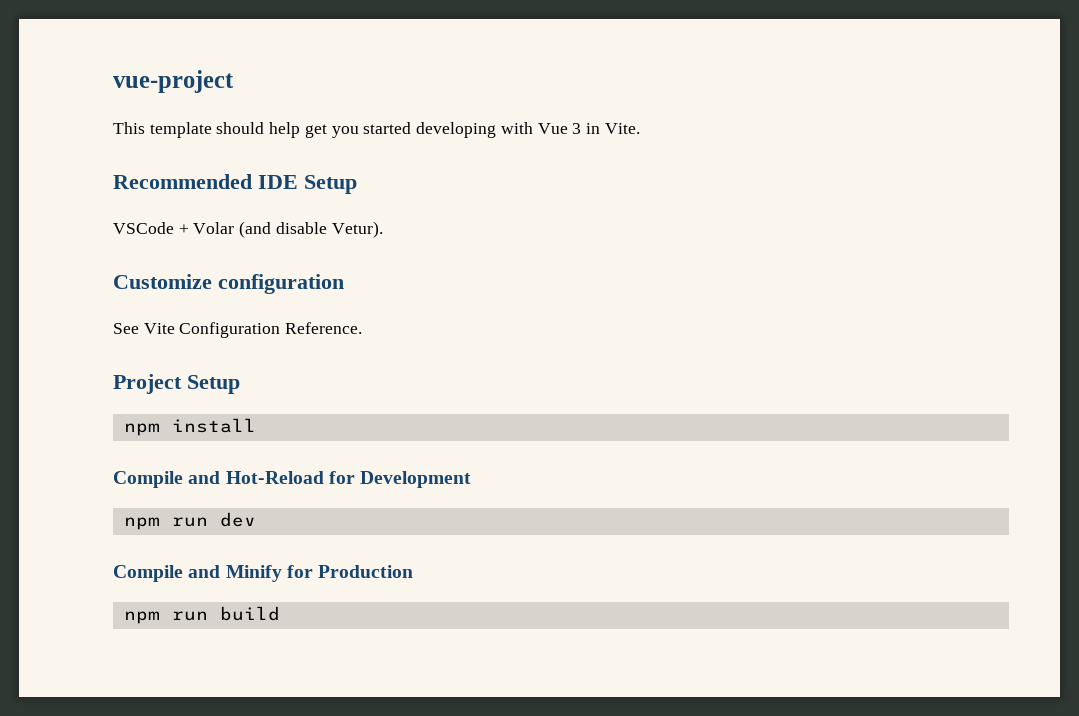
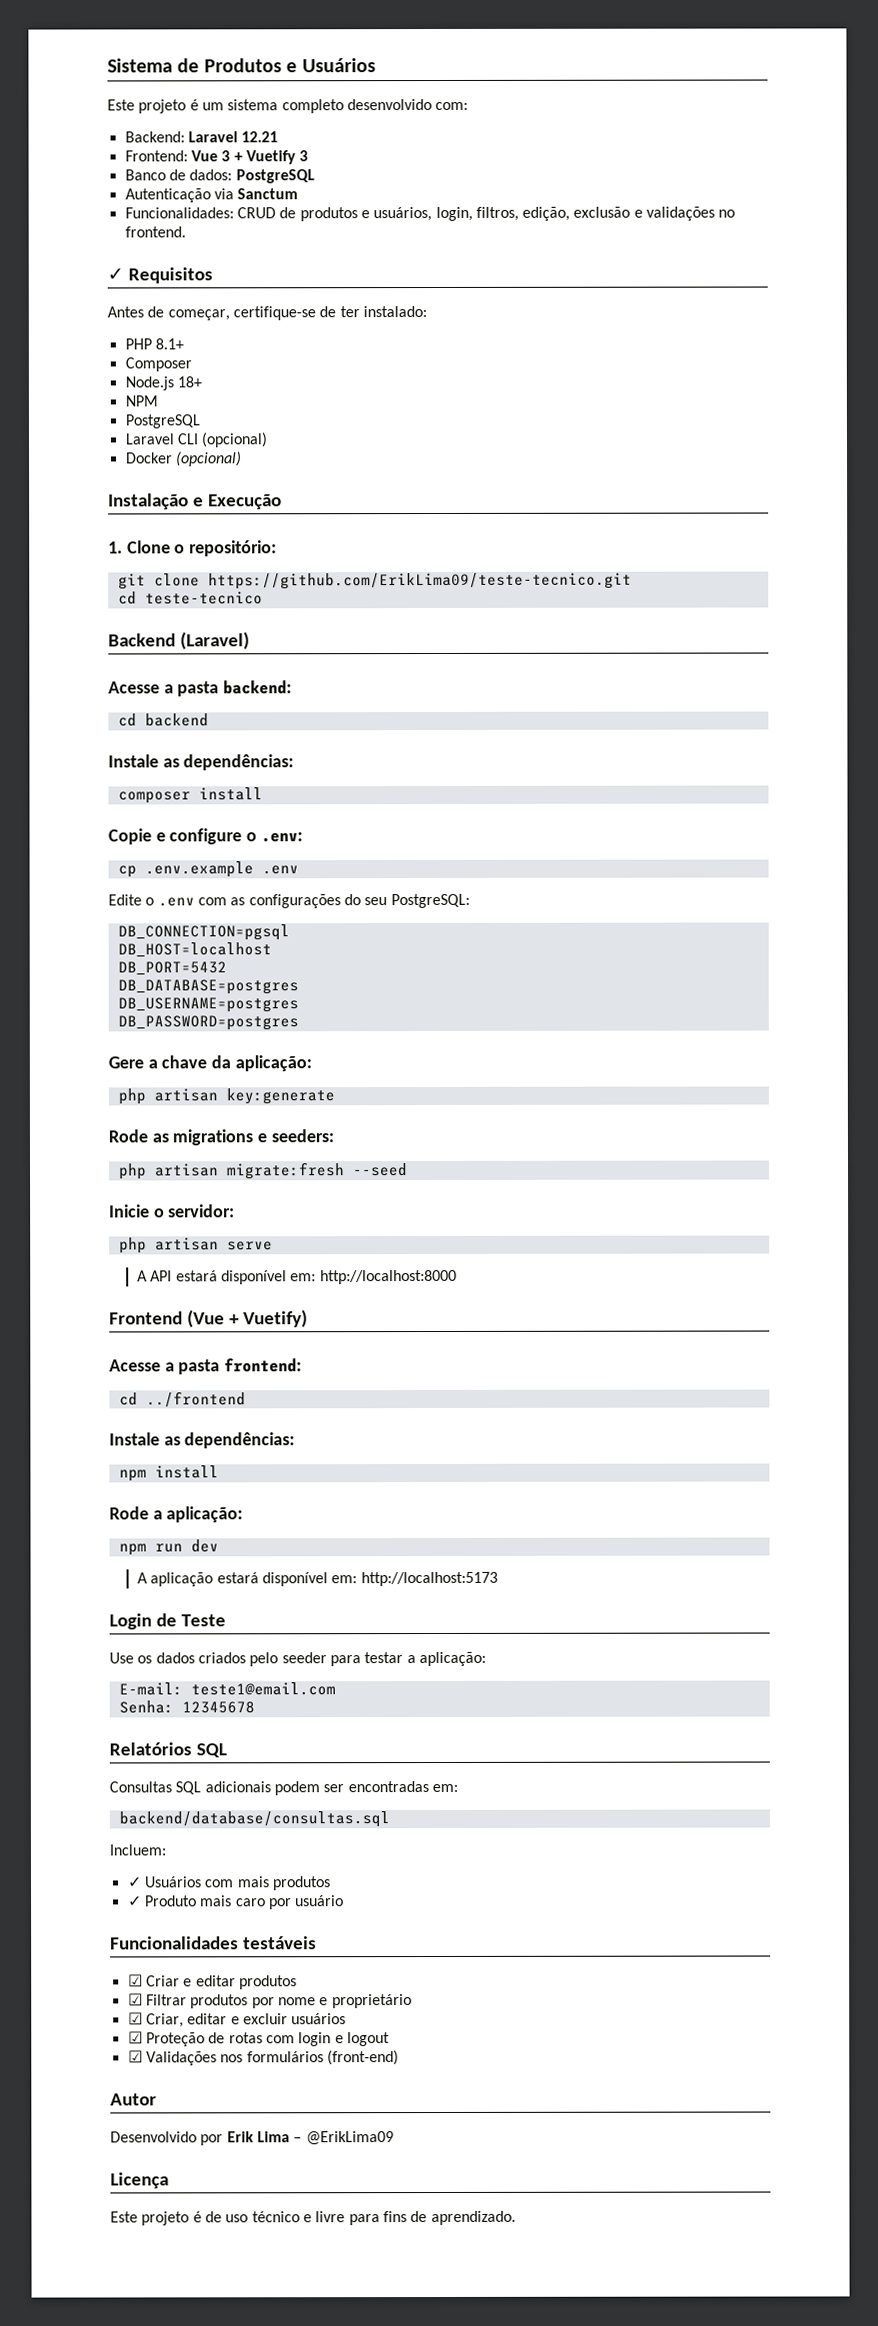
[113,70,234,93] [113,122,640,138] [113,174,357,194] [113,221,383,238] [113,274,344,294] [113,322,363,338] [113,374,240,394] [123,418,256,436] [113,471,472,488] [123,512,256,530] [113,565,414,582] [123,606,280,624] vue-project // This template should help get you started developing with Vue 3 in Vite. // Recommended IDE Setup // VSCode + Volar (and disable Vetur). // Customize configuration // See Vite Configuration Reference. // Project Setup // npm install // Compile and Hot-Reload for Development // npm run dev // Compile and Minify for Production // npm run build -> [107,58,376,73] [107,99,469,114] [124,131,279,143] [124,150,309,165] [124,169,315,184] [124,188,299,203] [124,206,736,222] [124,226,186,238] [107,267,213,284] [107,306,427,321] [124,338,184,350] [124,357,192,372] [124,376,202,391] [124,395,158,407] [124,414,200,429] [124,432,269,448] [125,451,242,467] [108,493,282,510] [108,540,278,557] [117,572,632,590] [117,591,263,605] [108,631,250,650] [108,680,293,697] [117,713,209,727] [108,754,295,771] [117,787,263,804] [108,828,303,845] [117,861,299,878] [108,893,470,909] [117,924,290,941] [117,942,272,958] [117,961,227,976] [117,979,299,995] [117,997,299,1013] [117,1015,299,1031] [108,1055,312,1072] [117,1088,335,1105] [108,1129,334,1146] [118,1162,408,1180] [109,1204,236,1218] [118,1237,273,1254] [136,1269,457,1285] [109,1309,308,1328] [109,1358,303,1375] [118,1391,246,1408] [109,1432,296,1449] [118,1465,219,1482] [109,1506,244,1523] [118,1539,219,1556] [136,1571,498,1587] [109,1613,226,1630] [109,1651,486,1667] [118,1682,336,1696] [118,1700,255,1714] [109,1742,227,1758] [109,1781,458,1796] [118,1811,390,1828] [109,1844,166,1856] [126,1876,331,1891] [127,1895,345,1910] [110,1936,317,1950] [127,1974,297,1990] [127,1993,412,2009] [127,2012,347,2028] [127,2031,390,2047] [127,2050,399,2066] [110,2093,157,2106] [110,2131,394,2146] [110,2172,169,2189] [110,2210,516,2226] Sistema de Produtos e Usuários // Este projeto é um sistema completo desenvolvido com: // Backend: Laravel 12.21 // Frontend: Vue 3 + Vuetify 3 // Banco de dados: PostgreSQL // Autenticação via Sanctum // Funcionalidades: CRUD de produtos e usuários, login, filtros, edição, exclusão e validações no frontend. // ✓ Requisitos // Antes de começar, certifique-se de ter instalado: // PHP 8.1+ // Composer // Node.js 18+ // NPM // PostgreSQL // Laravel CLI (opcional) // Docker (opcional) // Instalação e Execução // 1. Clone o repositório: // git clone https://github.com/ErikLima09/teste-tecnico.git // cd teste-tecnico // Backend (Laravel) // Acesse a pasta backend: // cd backend // Instale as dependências: // composer install // Copie e configure o .env: // cp .env.example .env // Edite o .env com as configurações do seu PostgreSQL: // DB_CONNECTION=pgsql // DB_HOST=localhost // DB_PORT=5432 // DB_DATABASE=postgres // DB_USERNAME=postgres // DB_PASSWORD=postgres // Gere a chave da aplicação: // php artisan key:generate // Rode as migrations e seeders: // php artisan migrate:fresh --seed // Inicie o servidor: // php artisan serve // A API estará disponível em: http://localhost:8000 // Frontend (Vue + Vuetify) // Acesse a pasta frontend: // cd ../frontend // Instale as dependências: // npm install // Rode a aplicação: // npm run dev // A aplicação estará disponível em: http://localhost:5173 // Login de Teste // Use os dados criados pelo seeder para testar a aplicação: // E-mail: teste1@email.com // Senha: 12345678 // Relatórios SQL // Consultas SQL adicionais podem ser encontradas em: // backend/database/consultas.sql // Incluem: // ✓ Usuários com mais produtos // ✓ Produto mais caro por usuário // Funcionalidades testáveis // ☑ Criar e editar produtos // ☑ Filtrar produtos por nome e proprietário // ☑ Criar, editar e excluir usuários // ☑ Proteção de rotas com login e logout // ☑ Validações nos formulários (front-end) // Autor // Desenvolvido por Erik Lima – @ErikLima09 // Licença // Este projeto é de uso técnico e livre para fins de aprendizado.

